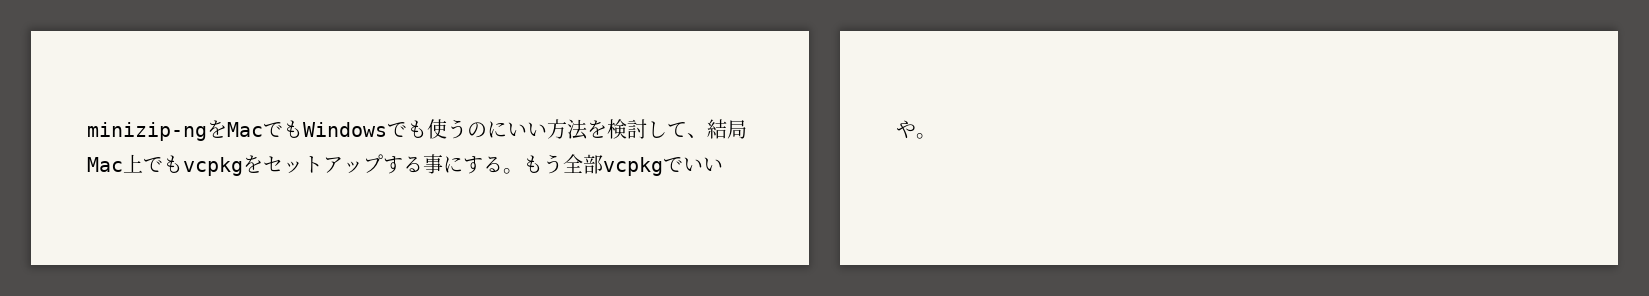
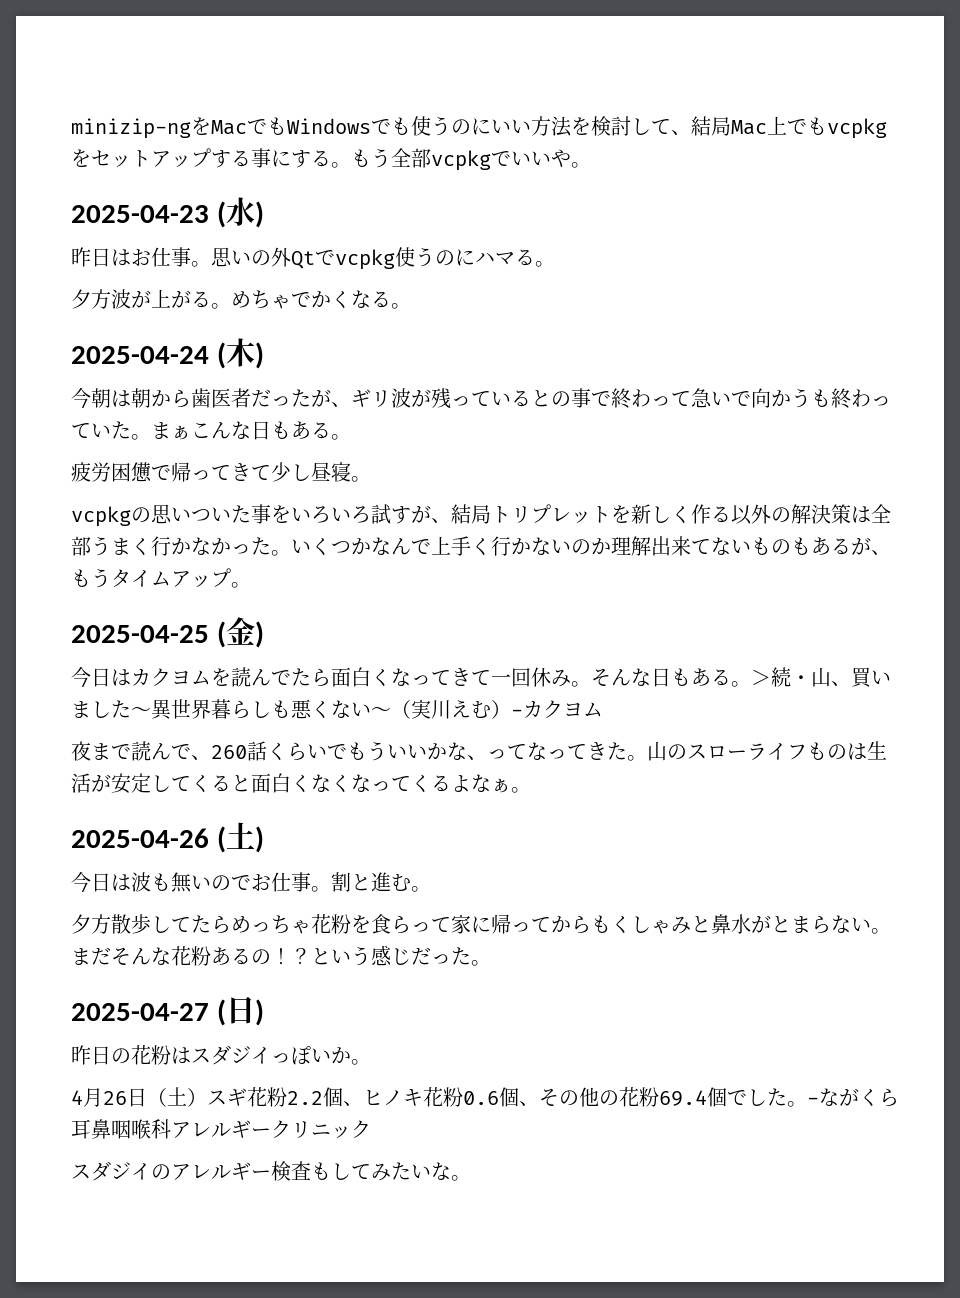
(936, 136) none -> [71,197,264,228] [71,247,555,270] [71,289,411,309] [71,338,264,369] [71,388,891,409] [71,421,351,440] [71,462,371,482] [71,504,891,527] [71,536,891,556] [71,568,251,588] [71,617,264,648] [71,667,891,688] [71,699,603,720] [71,741,887,761] [71,773,531,794] [71,822,264,853] [71,872,431,893] [71,914,891,934] [71,945,491,966] [71,996,264,1026] [71,1045,371,1065] [71,1087,899,1107] [71,1119,371,1139] [71,1161,471,1181] // 2025-04-23 (水) // 昨日はお仕事。思いの外Qtでvcpkg使うのにハマる。 // 夕方波が上がる。めちゃでかくなる。 // 2025-04-24 (木) // 今朝は朝から歯医者だったが、ギリ波が残っているとの事で終わって急いで向かうも終わっていた。まぁこんな日もある。 // 疲労困憊で帰ってきて少し昼寝。 // vcpkgの思いついた事をいろいろ試すが、結局トリプレットを新しく作る以外の解決策は全部うまく行かなかった。いくつかなんで上手く行かないのか理解出来てないものもあるが、もうタイムアップ。 // 2025-04-25 (金) // 今日はカクヨムを読んでたら面白くなってきて一回休み。そんな日もある。＞続・山、買いました～異世界暮らしも悪くない～（実川えむ）-カクヨム // 夜まで読んで、260話くらいでもういいかな、ってなってきた。山のスローライフものは生活が安定してくると面白くなくなってくるよなぁ。 // 2025-04-26 (土) // 今日は波も無いのでお仕事。割と進む。 // 夕方散歩してたらめっちゃ花粉を食らって家に帰ってからもくしゃみと鼻水がとまらない。まだそんな花粉あるの！？という感じだった。 // 2025-04-27 (日) // 昨日の花粉はスダジイっぽいか。 // 4月26日（土）スギ花粉2.2個、ヒノキ花粉0.6個、その他の花粉69.4個でした。-ながくら耳鼻咽喉科アレルギークリニック // スダジイのアレルギー検査もしてみたいな。

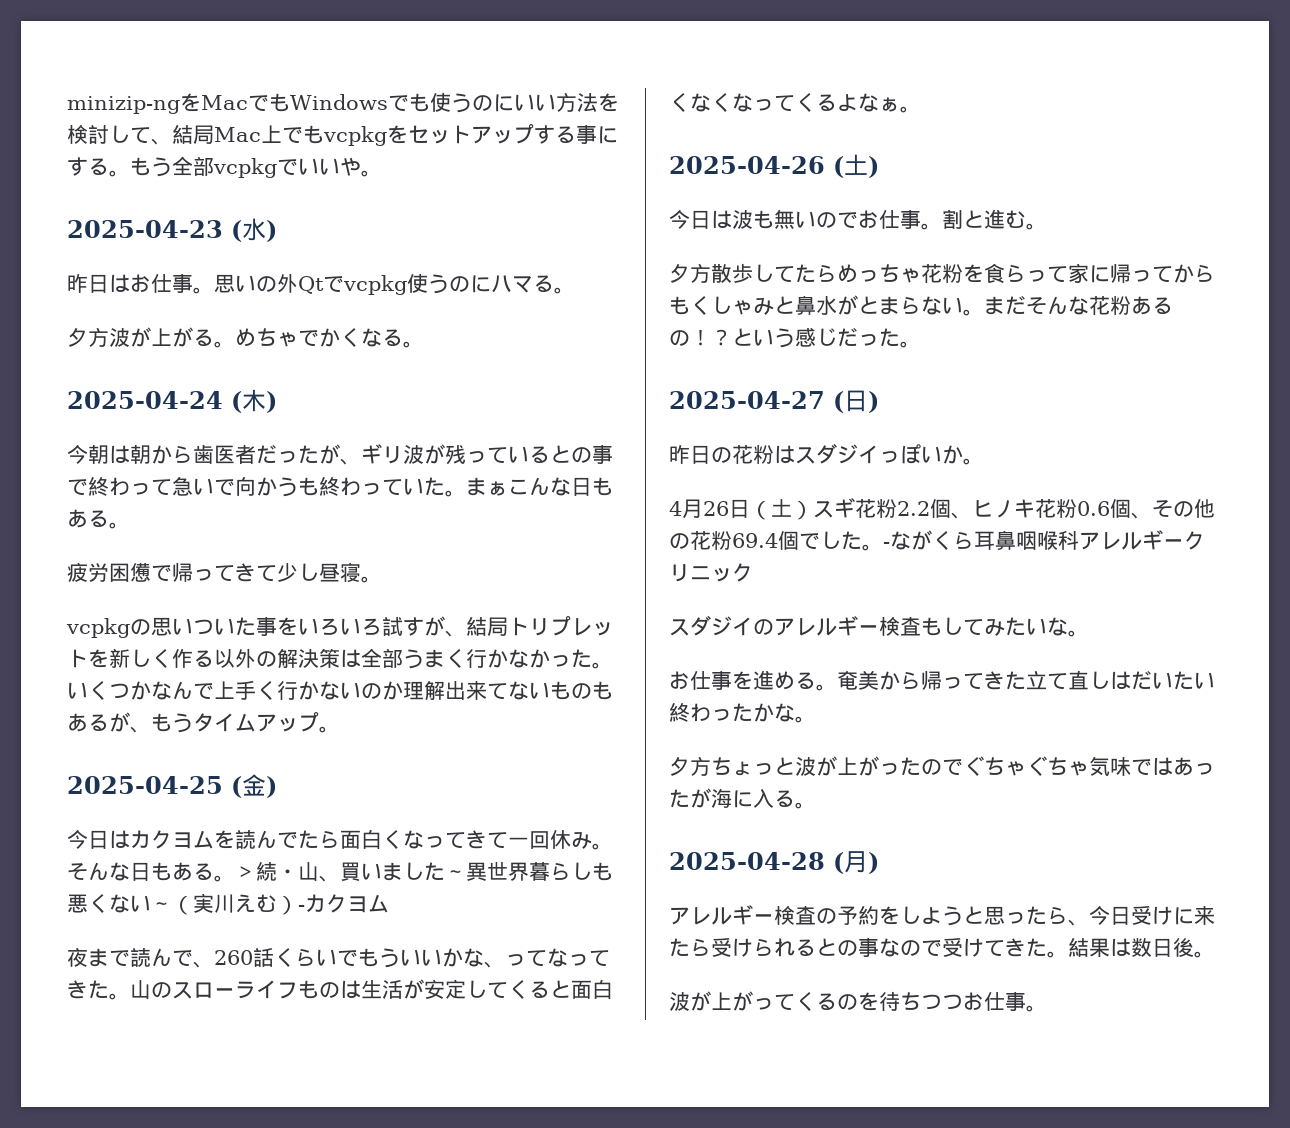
(471, 1178) none -> [669,670,1215,691] [669,703,816,723] [669,756,1215,777] [669,788,816,809] [669,851,879,874] [669,905,1215,926] [669,937,1215,958] [669,991,1047,1012] // お仕事を進める。奄美から帰ってきた立て直しはだいたい終わったかな。 // 夕方ちょっと波が上がったのでぐちゃぐちゃ気味ではあったが海に入る。 // 2025-04-28 (月) // アレルギー検査の予約をしようと思ったら、今日受けに来たら受けられるとの事なので受けてきた。結果は数日後。 // 波が上がってくるのを待ちつつお仕事。

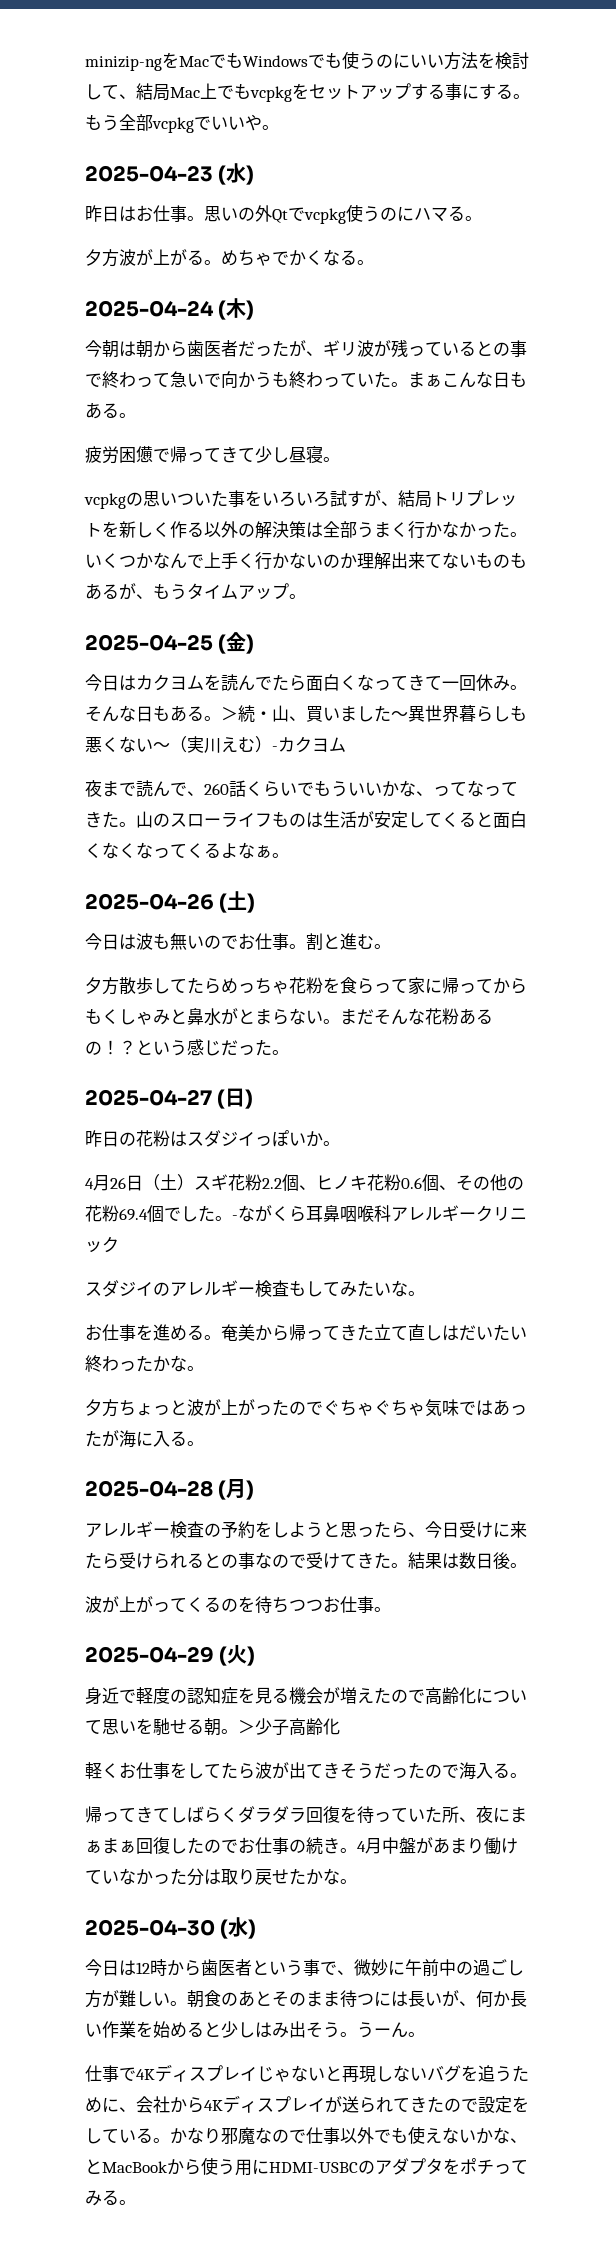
(1047, 1008) none -> [85,1645,256,1666] [85,1687,527,1705] [85,1718,340,1736] [85,1762,527,1780] [85,1806,527,1824] [85,1837,518,1855] [85,1868,357,1886] [85,1917,257,1939] [85,1959,524,1977] [85,1990,527,2008] [85,2021,425,2038] [85,2064,529,2083] [85,2095,529,2113] [85,2126,527,2145] [85,2157,528,2176] [85,2190,136,2206] // 2025-04-29 (火) // 身近で軽度の認知症を見る機会が増えたので高齢化について思いを馳せる朝。＞少子高齢化 // 軽くお仕事をしてたら波が出てきそうだったので海入る。 // 帰ってきてしばらくダラダラ回復を待っていた所、夜にまぁまぁ回復したのでお仕事の続き。4月中盤があまり働けていなかった分は取り戻せたかな。 // 2025-04-30 (水) // 今日は12時から歯医者という事で、微妙に午前中の過ごし方が難しい。朝食のあとそのまま待つには長いが、何か長い作業を始めると少しはみ出そう。うーん。 // 仕事で4Kディスプレイじゃないと再現しないバグを追うために、会社から4Kディスプレイが送られてきたので設定をしている。かなり邪魔なので仕事以外でも使えないかな、とMacBookから使う用にHDMI-USBCのアダプタをポチってみる。

